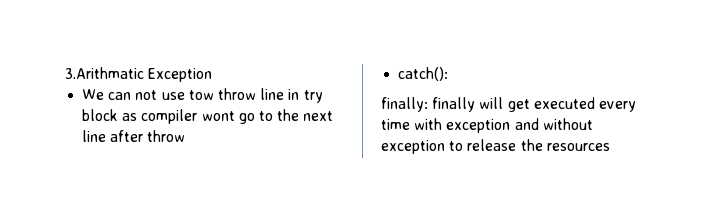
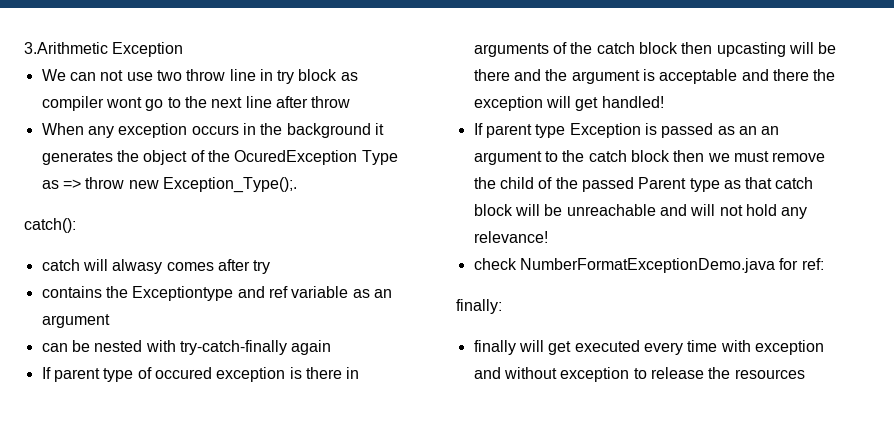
[65,67,144,79] 3.Arithmatic -> [24,42,108,54] 3.Arithmetic
[188,90,214,100] tow -> [156,70,182,81] two
[398,67,449,81] catch(): -> [41,123,384,138] [41,150,398,165] [41,177,297,193] [24,218,76,233] [41,259,271,274] [41,286,392,301] [41,314,110,328] [41,340,332,355] [41,367,360,382] [473,42,837,57] [473,69,836,84] [473,96,664,111] [473,123,780,138] [473,150,826,165] [473,177,814,192] [473,204,808,219] [473,231,548,243] [473,258,824,273] When any exception occurs in the background it generates the object of the OcuredException Type as => throw new Exception_Type();. // catch(): // catch will alwasy comes after try // contains the Exceptiontype and ref variable as an argument // can be nested with try-catch-finally again // If parent type of occured exception is there in arguments of the catch block then upcasting will be there and the argument is acceptable and there the exception will get handled! // If parent type Exception is passed as an an argument to the catch block then we must remove the child of the passed Parent type as that catch block will be unreachable and will not hold any relevance! // check NumberFormatExceptionDemo.java for ref:
(428, 104) none -> (502, 306) //

